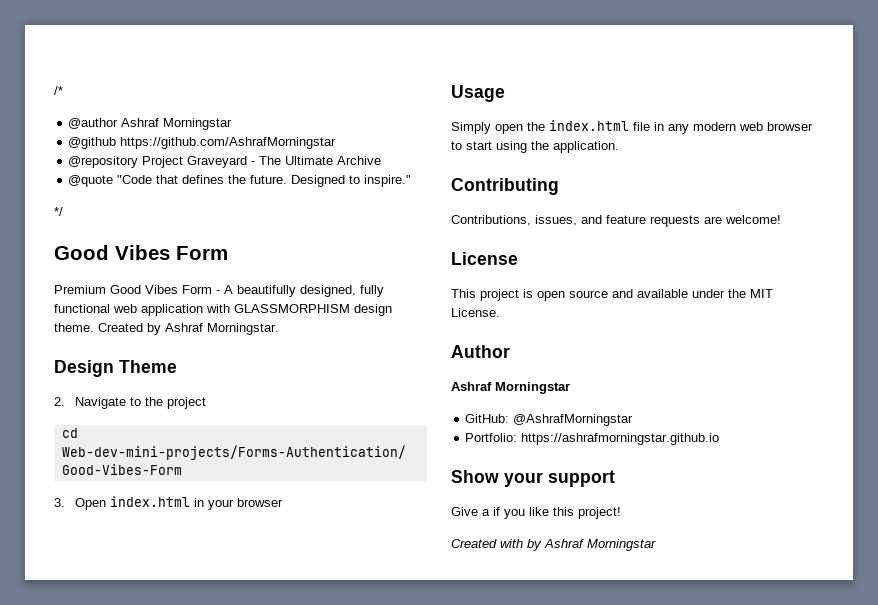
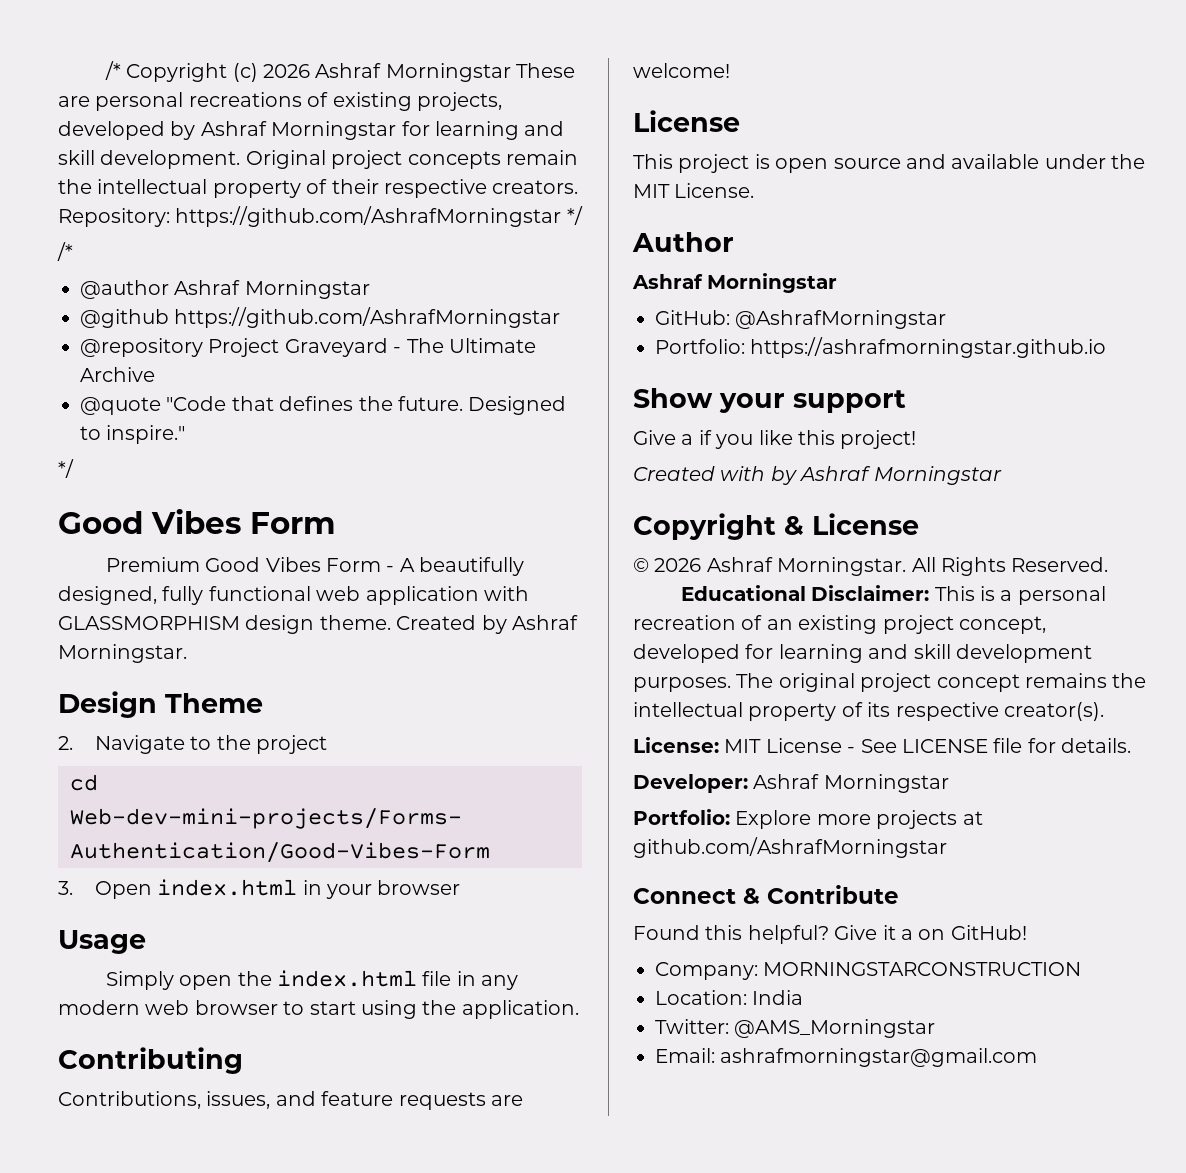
[54,86,63,95] /* -> [104,61,576,82] [58,92,502,111] [58,121,565,140] [58,150,578,169] [58,179,579,198] [58,206,583,227] [57,242,73,261] /* Copyright (c) 2026 Ashraf Morningstar These are personal recreations of existing projects, developed by Ashraf Morningstar for learning and skill development. Original project concepts remain the intellectual property of their respective creators. Repository: https://github.com/AshrafMorningstar */ // /*
(656, 545) none -> [633,513,919,540] [633,557,1109,576] [680,585,1106,605] [633,615,1046,634] [633,644,1092,663] [633,673,1147,692] [633,702,1104,721] [633,737,1132,753] [633,774,949,793] [633,809,983,829] [633,837,947,858] [633,885,899,904] [633,925,1027,944] [655,962,1082,980] [655,990,804,1005] [655,1019,936,1038] [655,1048,1038,1067] // Copyright & License // © 2026 Ashraf Morningstar. All Rights Reserved. // Educational Disclaimer: This is a personal recreation of an existing project concept, developed for learning and skill development purposes. The original project concept remains the intellectual property of its respective creator(s). // License: MIT License - See LICENSE file for details. // Developer: Ashraf Morningstar // Portfolio: Explore more projects at github.com/AshrafMorningstar // Connect & Contribute // Found this helpful? Give it a on GitHub! // Company: MORNINGSTARCONSTRUCTION // Location: India // Twitter: @AMS_Morningstar // Email: ashrafmorningstar@gmail.com

